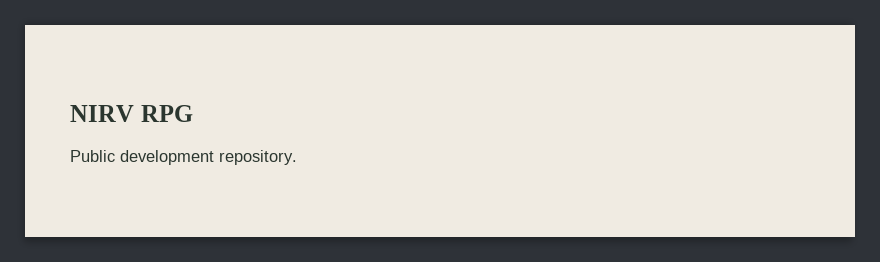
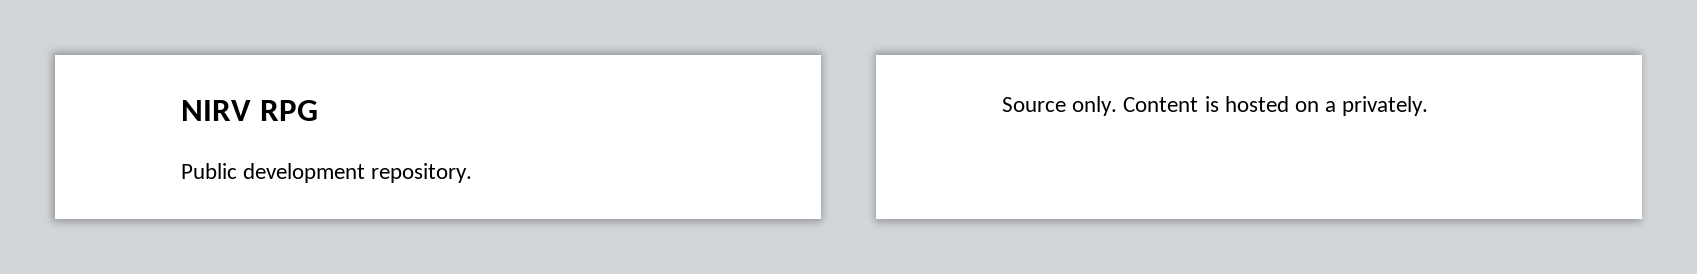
(297, 157) none -> [1002,96,1429,116] // Source only. Content is hosted on a privately.

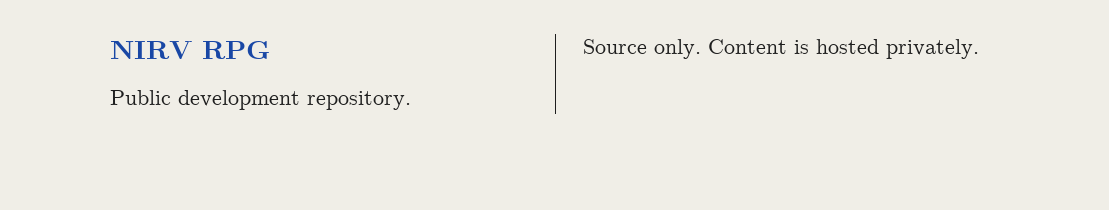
[1295,101,1337,112] on a -> (879, 46) none

